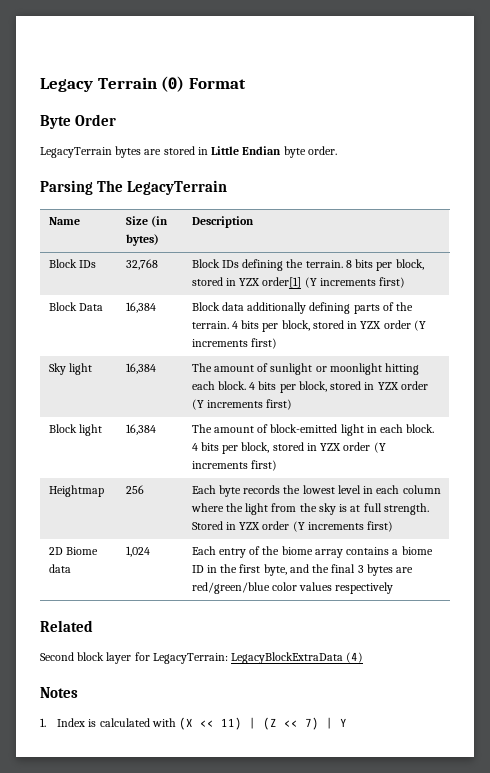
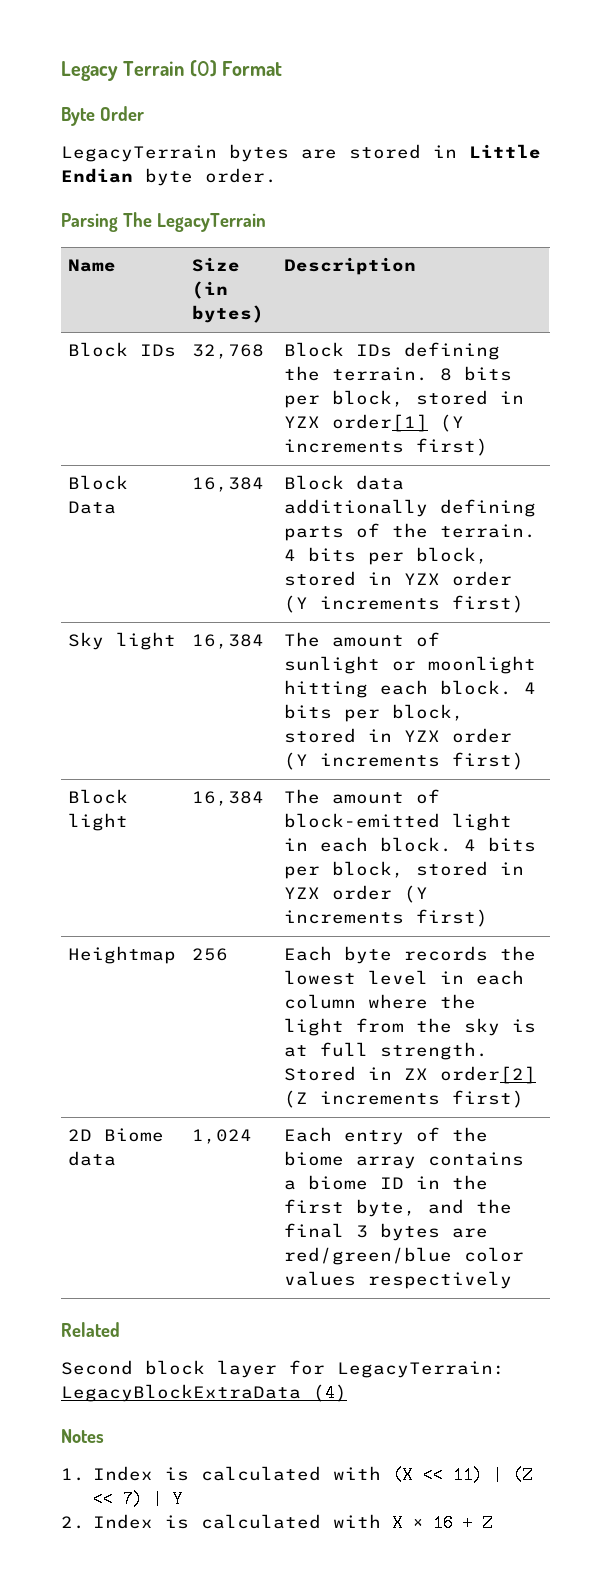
[239,521,305,532] YZX order (Y -> [404,1066,537,1084] [284,1090,309,1108] ZX order[2] (Z
(348, 722) none -> [61,1514,494,1532] // 2. Index is calculated with X × 16 + Z

